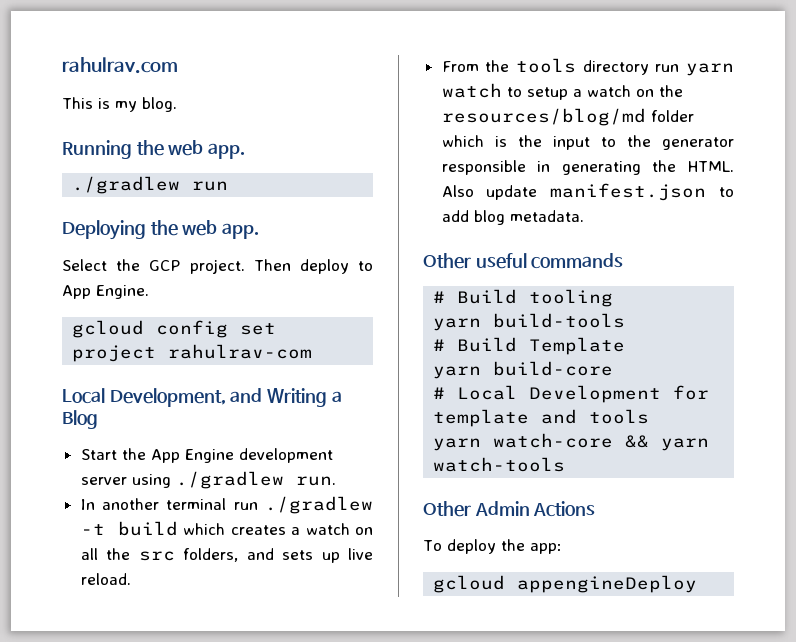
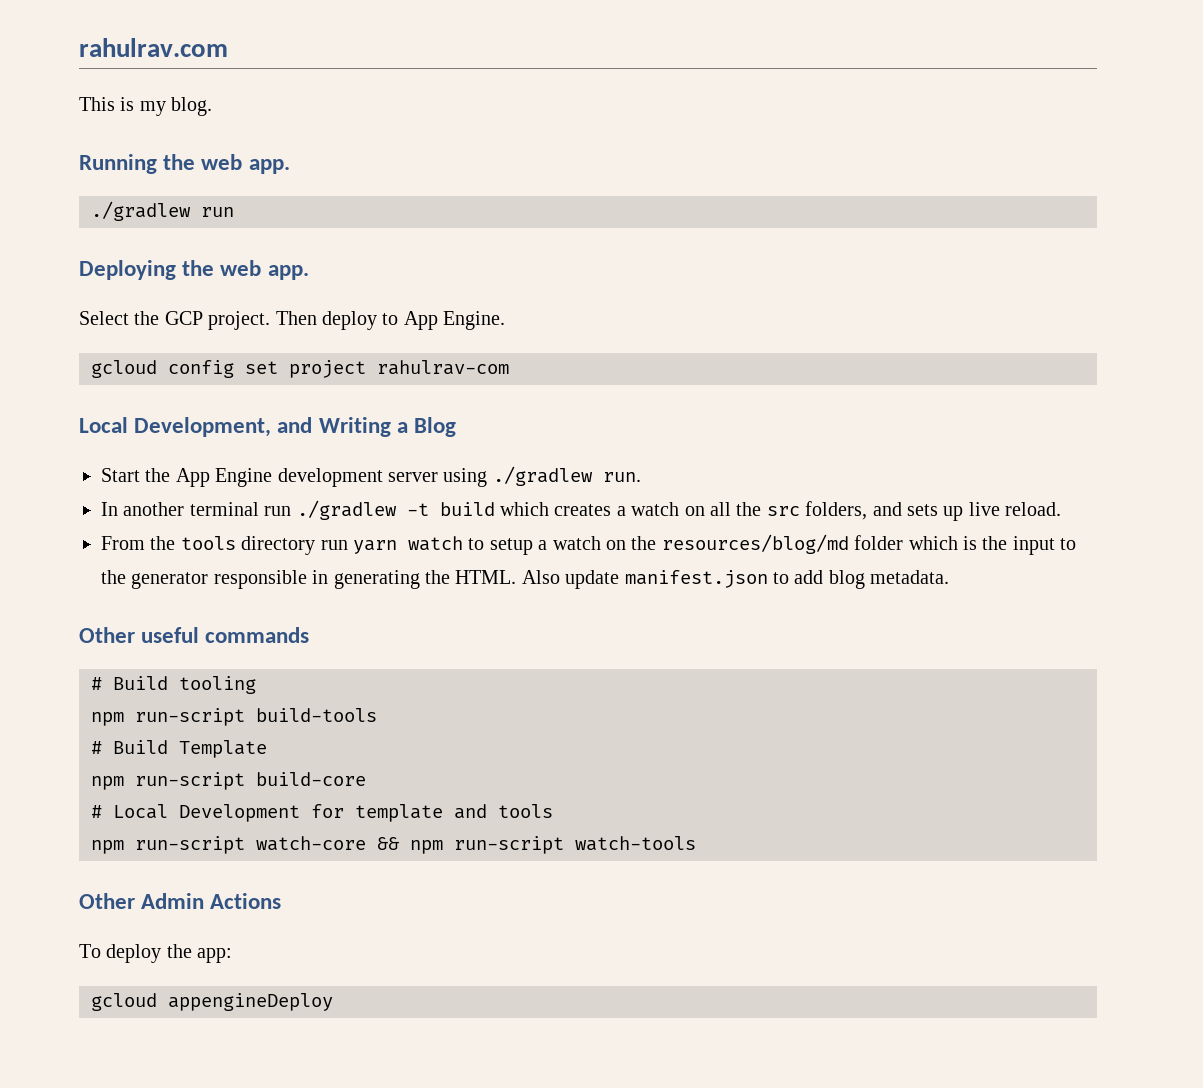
[433,318,482,331] yarn -> [91,708,245,726] npm run-script
[433,366,482,379] yarn -> [91,772,245,790] npm run-script
[433,433,710,451] yarn watch-core && yarn -> [91,836,564,854] npm run-script watch-core && npm run-script

